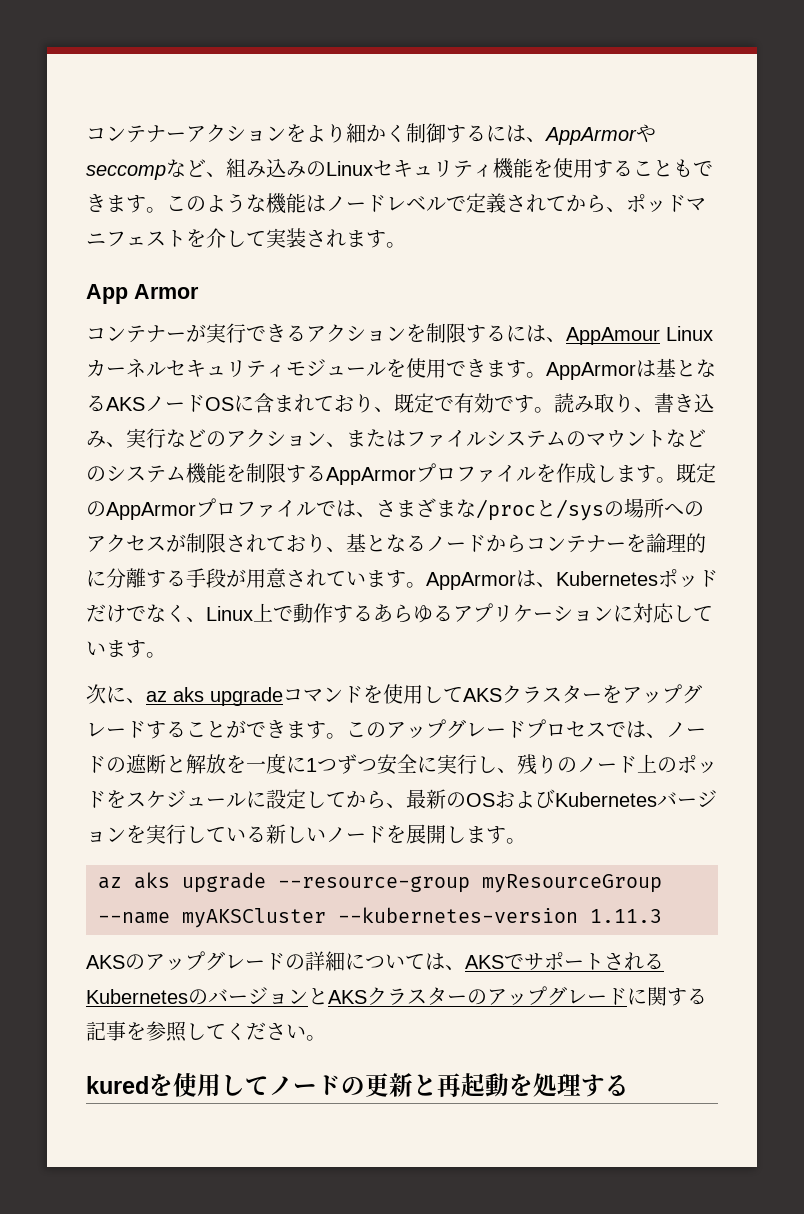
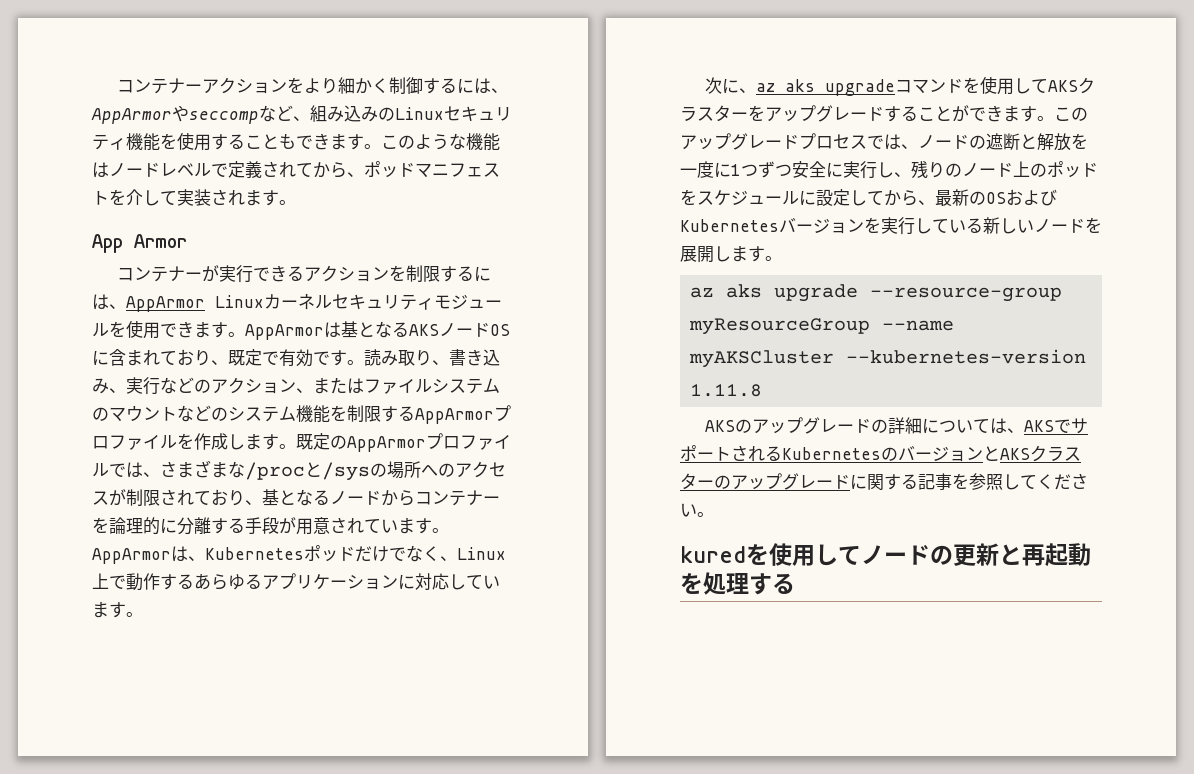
[566,327,660,345] AppAmour -> [126,296,205,312] AppArmor
[590,909,662,923] 1.11.3 -> [690,384,763,397] 1.11.8

